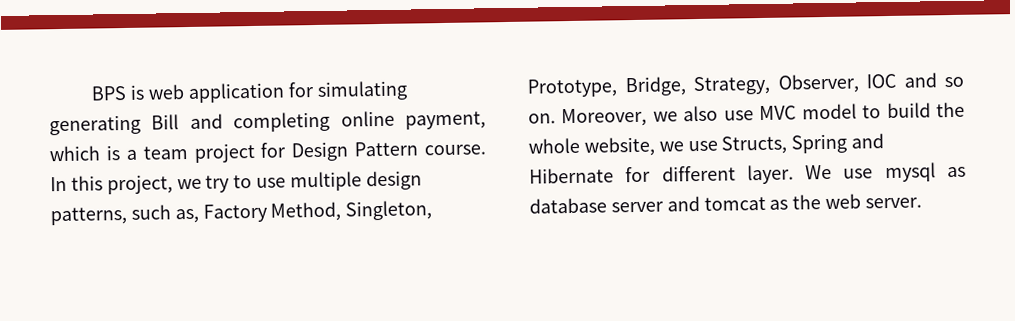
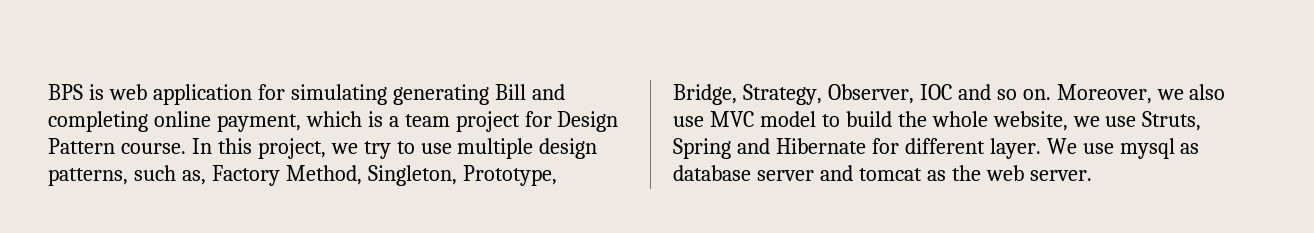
[721,135,788,155] Structs, -> [1142,111,1202,131] Struts,

